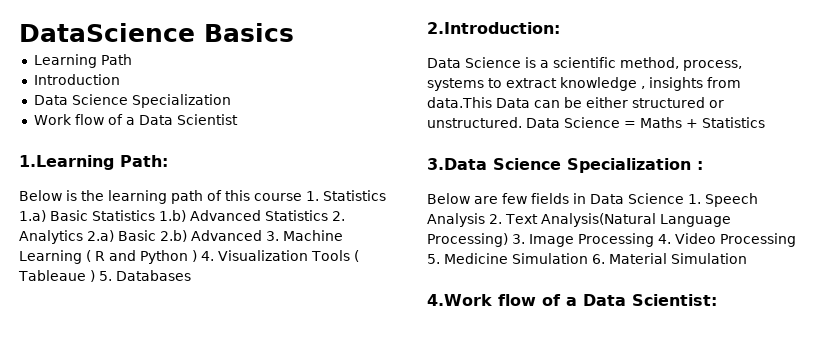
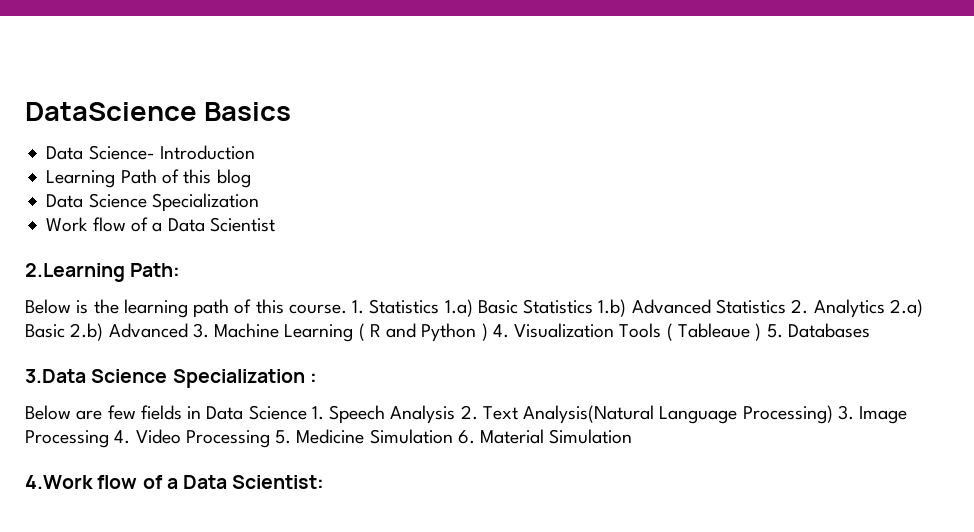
(294, 32) none -> [46,145,255,160] // Data Science- Introduction
[33,74,120,85] // Introduction -> [161,169,251,188] of this blog
[19,155,114,170] 1.Learning -> [25,263,125,282] 2.Learning
[254,193,302,201] course -> [288,304,347,314] course.
[427,22,560,34] [427,57,742,71] [427,77,741,91] [427,97,724,108] [427,117,765,128] // 2.Introduction: // Data Science is a scientific method, process, systems to extract knowledge , insights from data.This Data can be either structured or unstructured. Data Science = Maths + Statistics -> (870, 330) none

